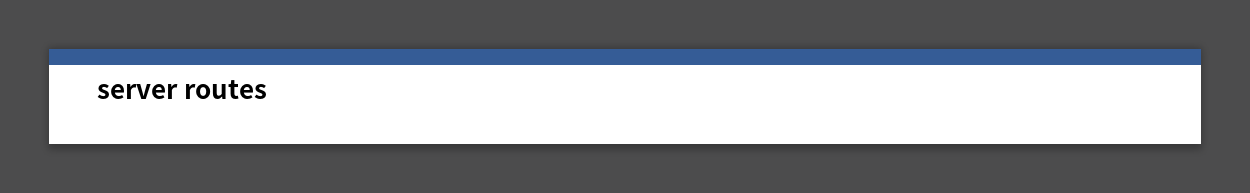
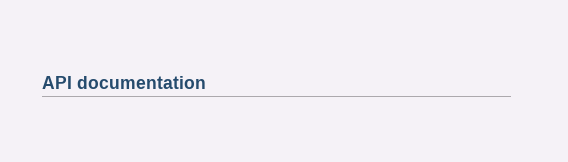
[97,80,268,99] server routes -> [42,76,206,89] API documentation

